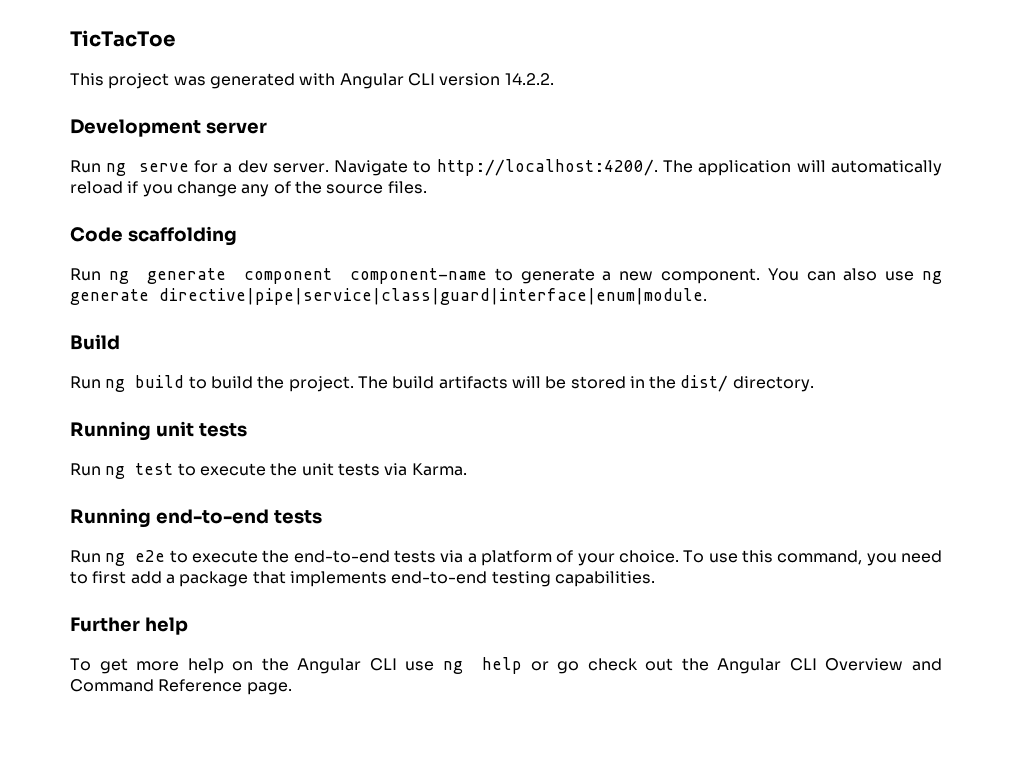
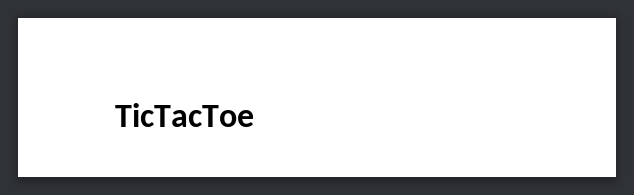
[70,73,554,89] [70,119,267,137] [70,159,943,176] [70,181,427,197] [70,226,237,246] [70,268,943,284] [70,288,707,305] [70,334,120,350] [70,375,814,392] [70,421,247,441] [70,463,467,479] [70,508,322,528] [70,550,942,566] [70,571,655,587] [70,617,188,635] [70,657,943,674] [70,679,292,695] // This project was generated with Angular CLI version 14.2.2. // Development server // Run ng serve for a dev server. Navigate to http://localhost:4200/. The application will automatically reload if you change any of the source files. // Code scaffolding // Run ng generate component component-name to generate a new component. You can also use ng generate directive|pipe|service|class|guard|interface|enum|module. // Build // Run ng build to build the project. The build artifacts will be stored in the dist/ directory. // Running unit tests // Run ng test to execute the unit tests via Karma. // Running end-to-end tests // Run ng e2e to execute the end-to-end tests via a platform of your choice. To use this command, you need to first add a package that implements end-to-end testing capabilities. // Further help // To get more help on the Angular CLI use ng help or go check out the Angular CLI Overview and Command Reference page. -> (254, 115) none

